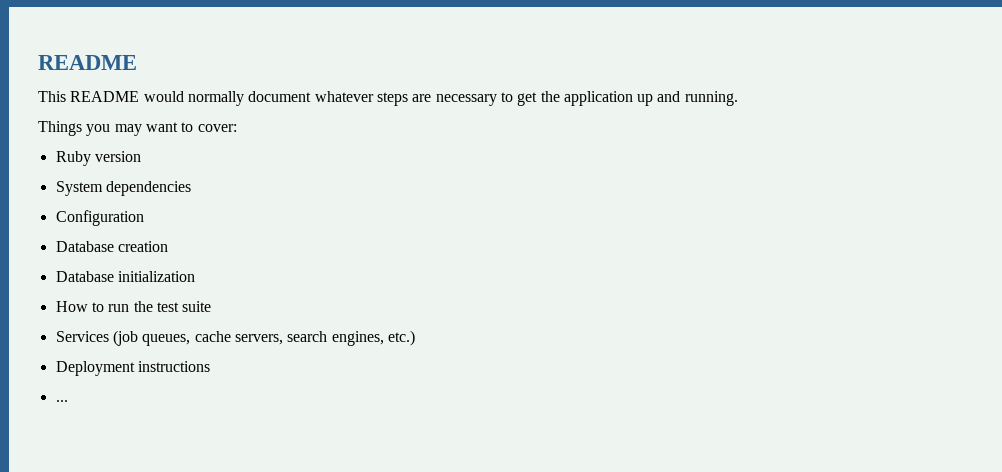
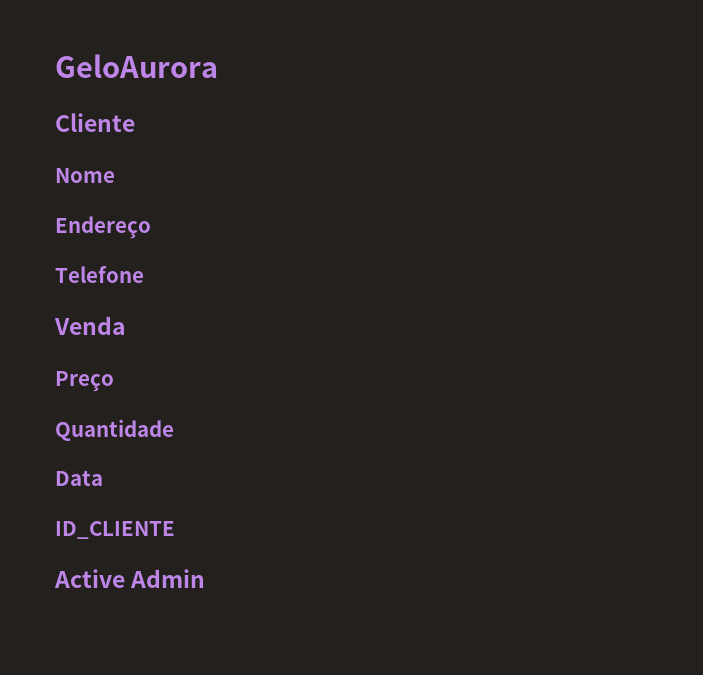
[38,55,137,70] [38,91,738,106] [38,121,237,136] [55,151,141,166] [55,181,191,196] [55,210,144,226] [55,241,168,252] [55,271,195,282] [55,301,212,312] [55,330,415,346] [55,361,210,376] [55,400,68,402] README // This README would normally document whatever steps are necessary to get the application up and running. // Things you may want to cover: // Ruby version // System dependencies // Configuration // Database creation // Database initialization // How to run the test suite // Services (job queues, cache servers, search engines, etc.) // Deployment instructions // ... -> [55,54,218,78] [55,113,135,132] [55,168,115,183] [55,216,151,239] [55,266,144,283] [54,316,126,335] [55,371,114,392] [55,419,174,441] [55,470,103,486] [55,521,175,539] [54,569,206,588] GeloAurora // Cliente // Nome // Endereço // Telefone // Venda // Preço // Quantidade // Data // ID_CLIENTE // Active Admin

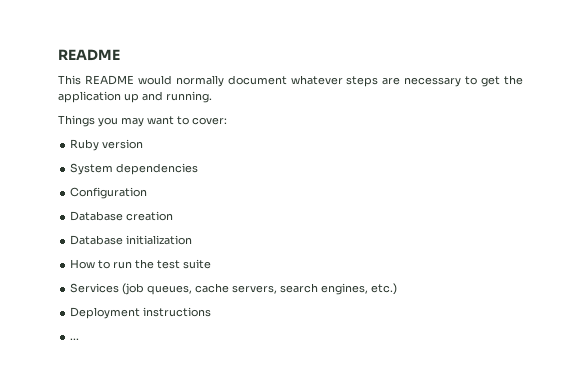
[55,54,218,78] [55,113,135,132] [55,168,115,183] [55,216,151,239] [55,266,144,283] [54,316,126,335] [55,371,114,392] [55,419,174,441] [55,470,103,486] [55,521,175,539] [54,569,206,588] GeloAurora // Cliente // Nome // Endereço // Telefone // Venda // Preço // Quantidade // Data // ID_CLIENTE // Active Admin -> [58,49,120,61] [58,75,524,87] [58,91,212,103] [58,115,227,127] [70,139,144,151] [70,163,199,175] [70,187,148,199] [70,211,174,221] [70,235,193,245] [70,259,212,269] [70,283,398,295] [70,307,212,319] [70,338,80,340] README // This README would normally document whatever steps are necessary to get the application up and running. // Things you may want to cover: // Ruby version // System dependencies // Configuration // Database creation // Database initialization // How to run the test suite // Services (job queues, cache servers, search engines, etc.) // Deployment instructions // ...

